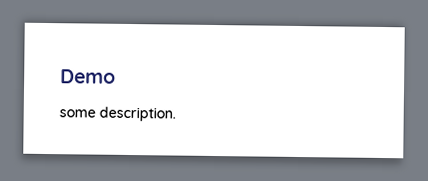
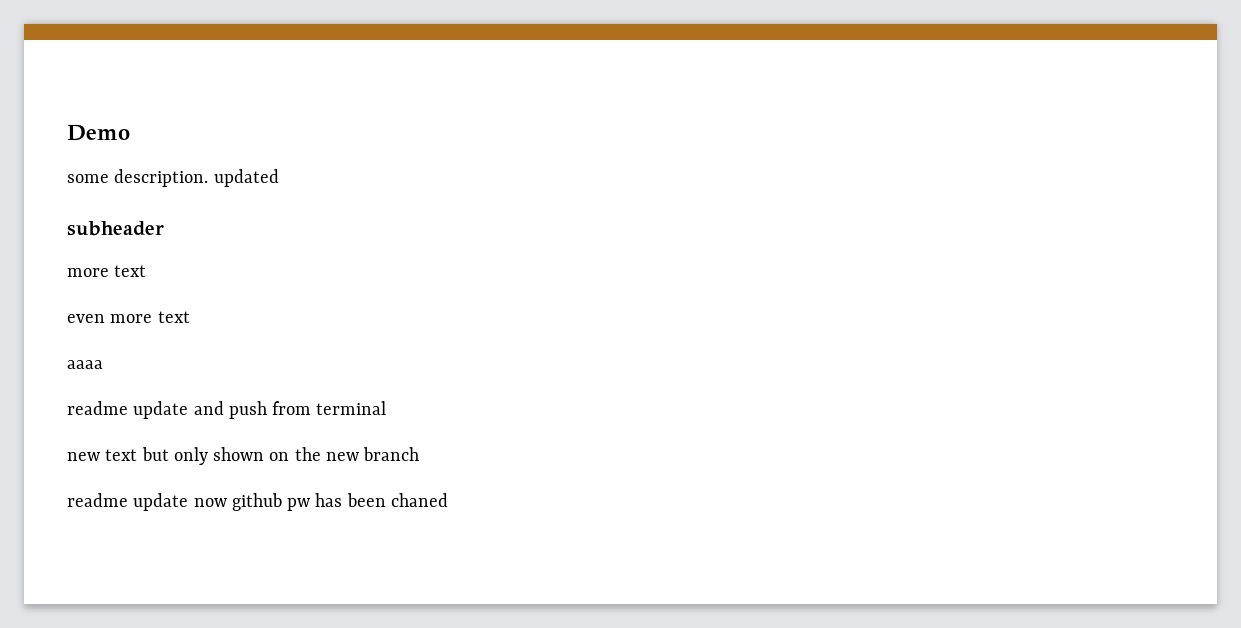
(176, 114) none -> [213,169,279,187] [67,221,164,236] [67,265,147,277] [67,311,190,323] [67,360,103,369] [67,401,387,419] [67,447,420,465] [67,493,448,511] updated // subheader // more text // even more text // aaaa // readme update and push from terminal // new text but only shown on the new branch // readme update now github pw has been chaned

